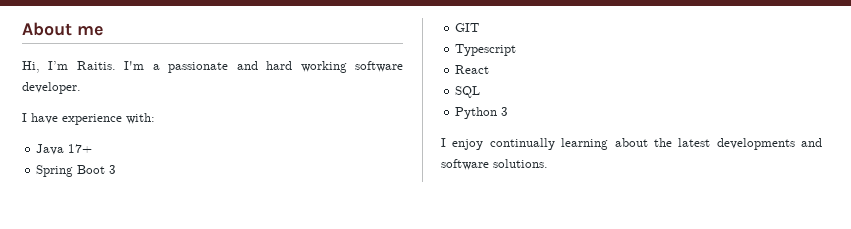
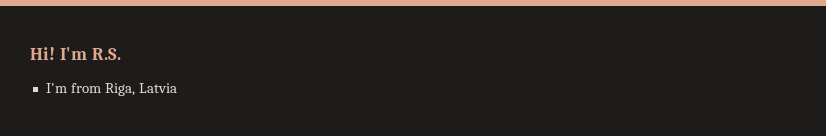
[22,22,104,36] [22,61,404,73] [22,82,81,94] [22,113,155,125] [36,144,93,155] [36,165,117,177] [455,23,480,32] [455,44,517,56] [455,65,490,74] [455,86,481,98] [455,107,509,119] [441,138,822,150] [441,159,548,170] About me // Hi, I’m Raitis. I'm a passionate and hard working software developer. // I have experience with: // Java 17+ // Spring Boot 3 // GIT // Typescript // React // SQL // Python 3 // I enjoy continually learning about the latest developments and software solutions. -> [30,47,121,60] [45,83,177,96] Hi! I'm R.S. // I'm from Riga, Latvia

